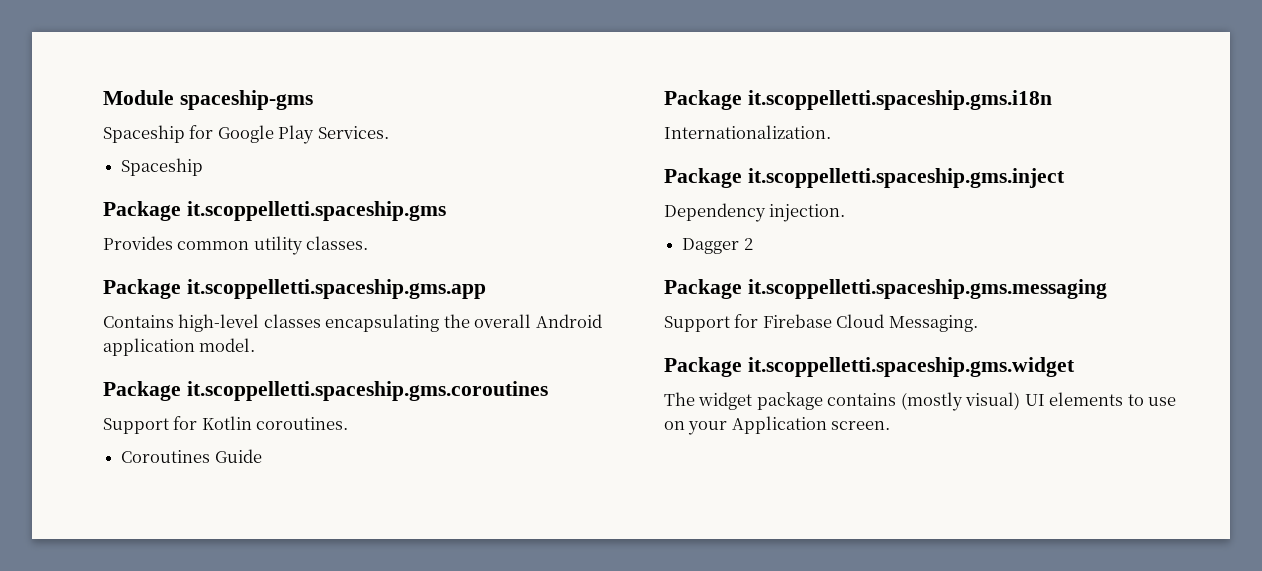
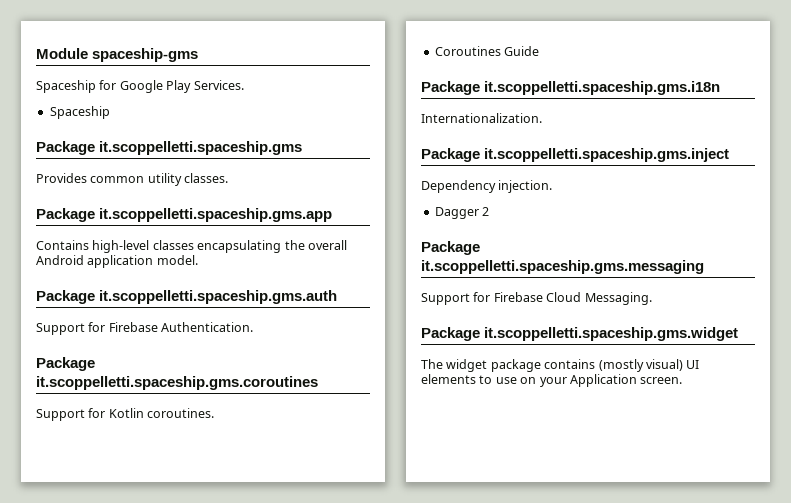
(256, 345) none -> [36,290,338,304] [36,322,254,335] // Package it.scoppelletti.spaceship.gms.auth // Support for Firebase Authentication.

